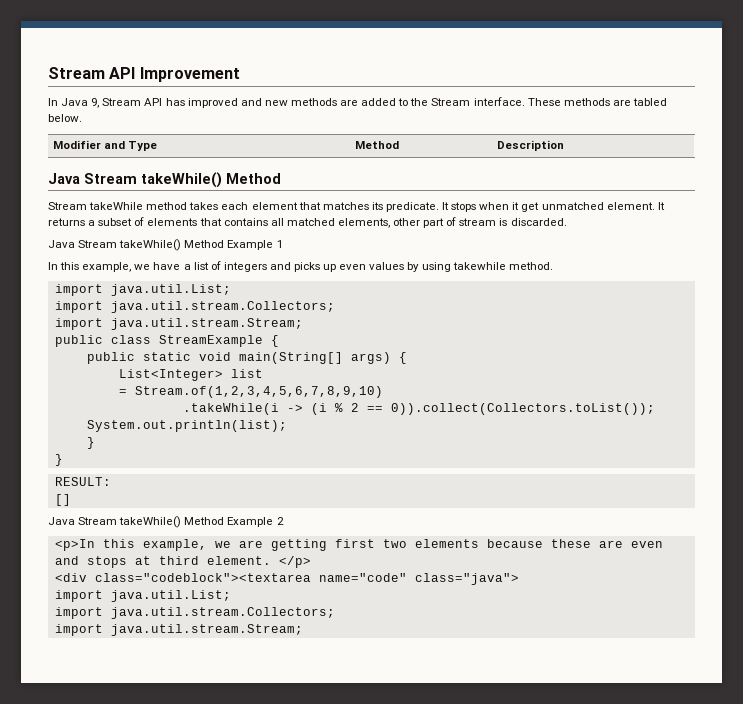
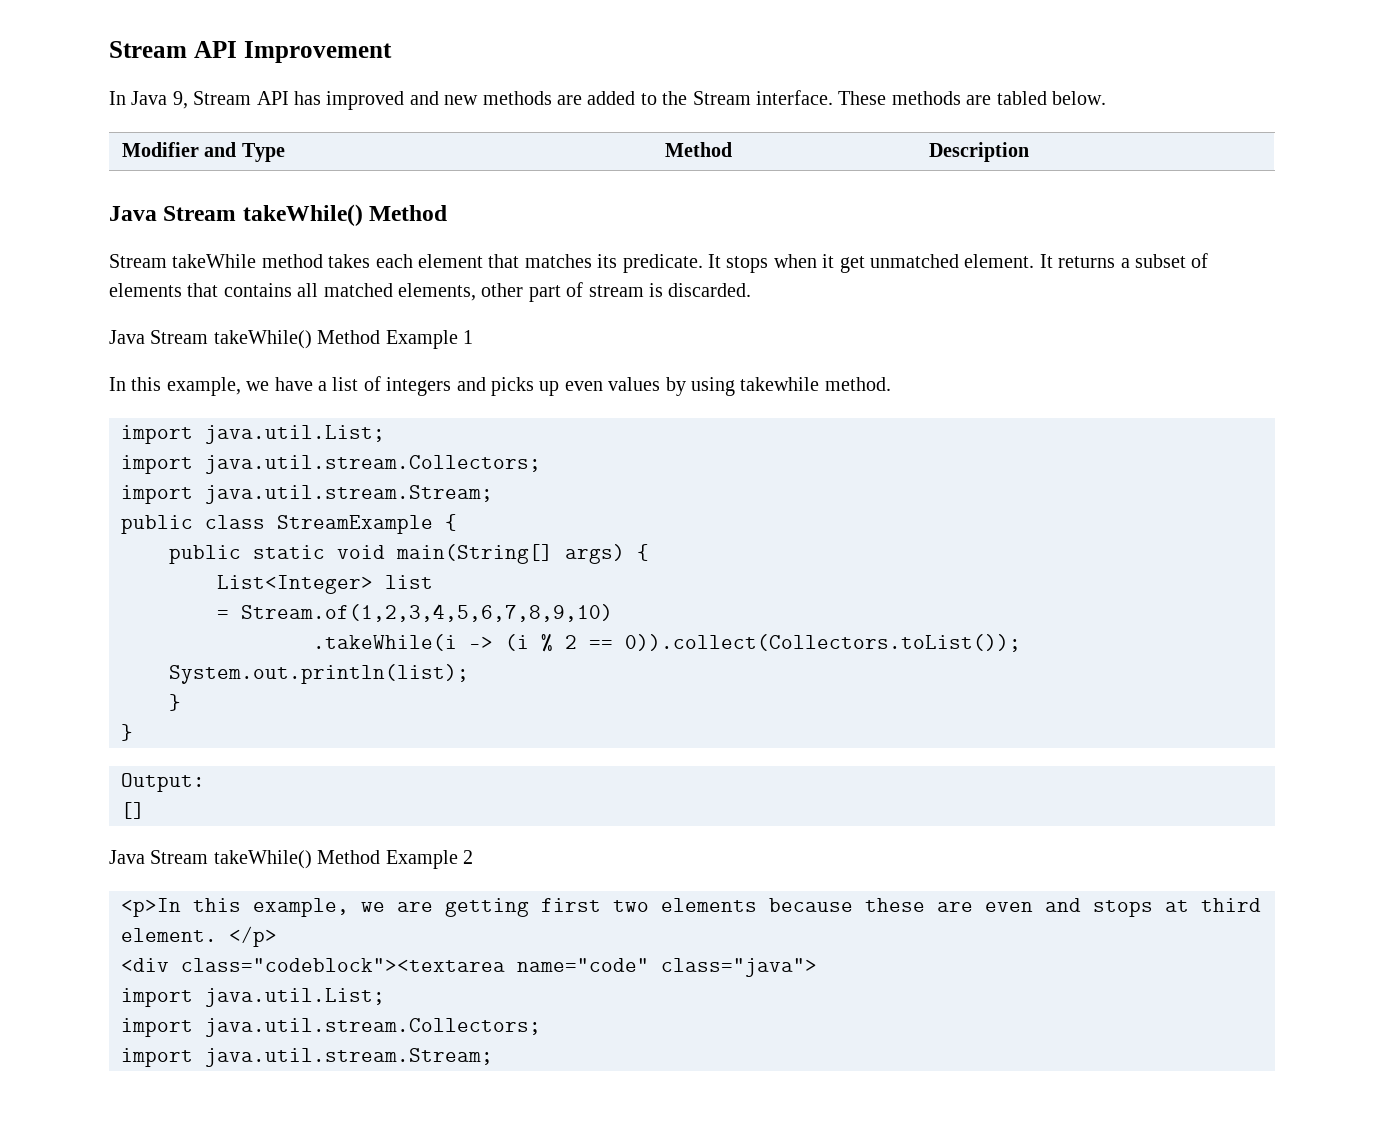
[54,477,111,486] RESULT: -> [121,773,205,792] Output:

